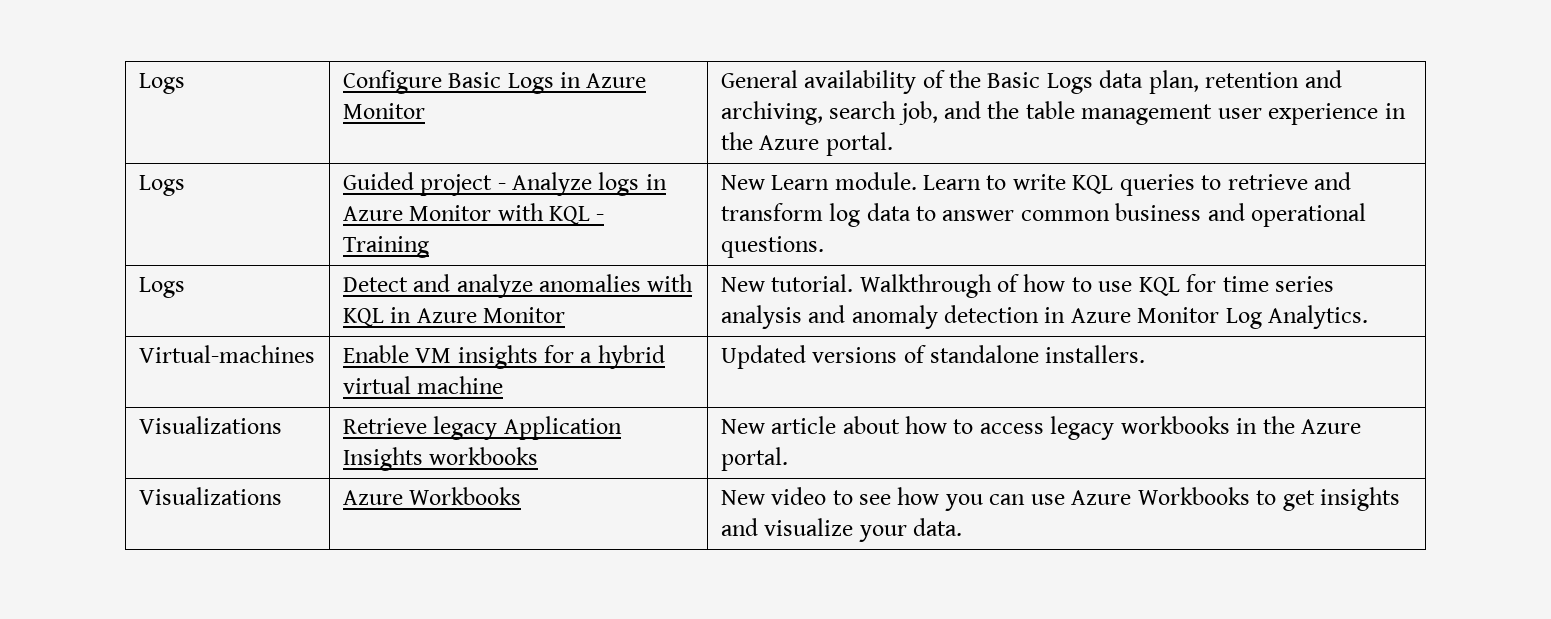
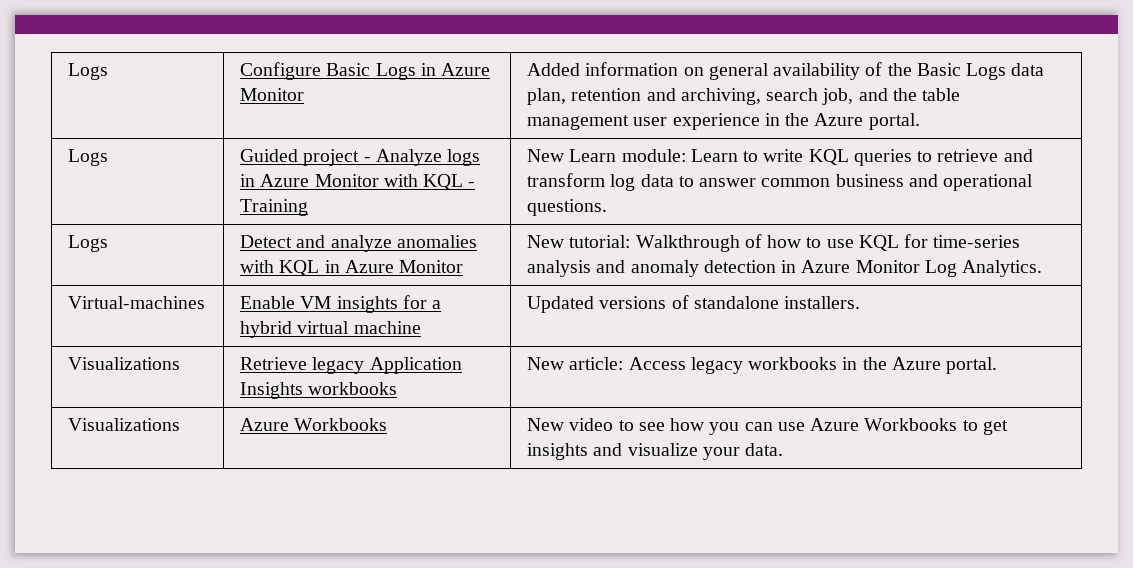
[720,70,798,88] General -> [527,62,769,80] Added information on general
[834,172,917,190] module. -> [621,149,686,162] module:
[771,274,854,292] tutorial. -> [569,235,631,248] tutorial:
[1222,276,1335,292] time series -> [933,235,1021,248] time-series
[771,416,1044,434] article about how to access -> [569,357,686,370] article: Access

